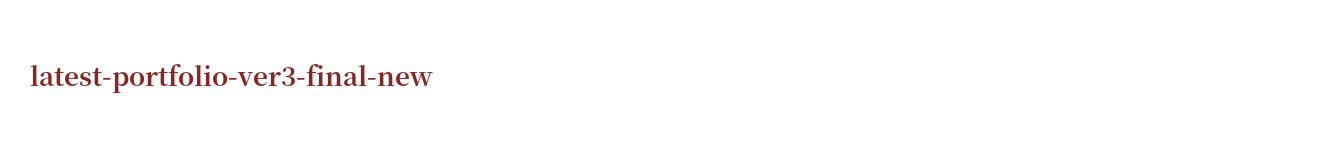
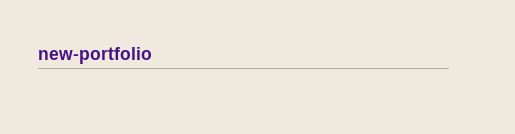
[30,64,433,93] latest-portfolio-ver3-final-new -> [38,47,152,64] new-portfolio

